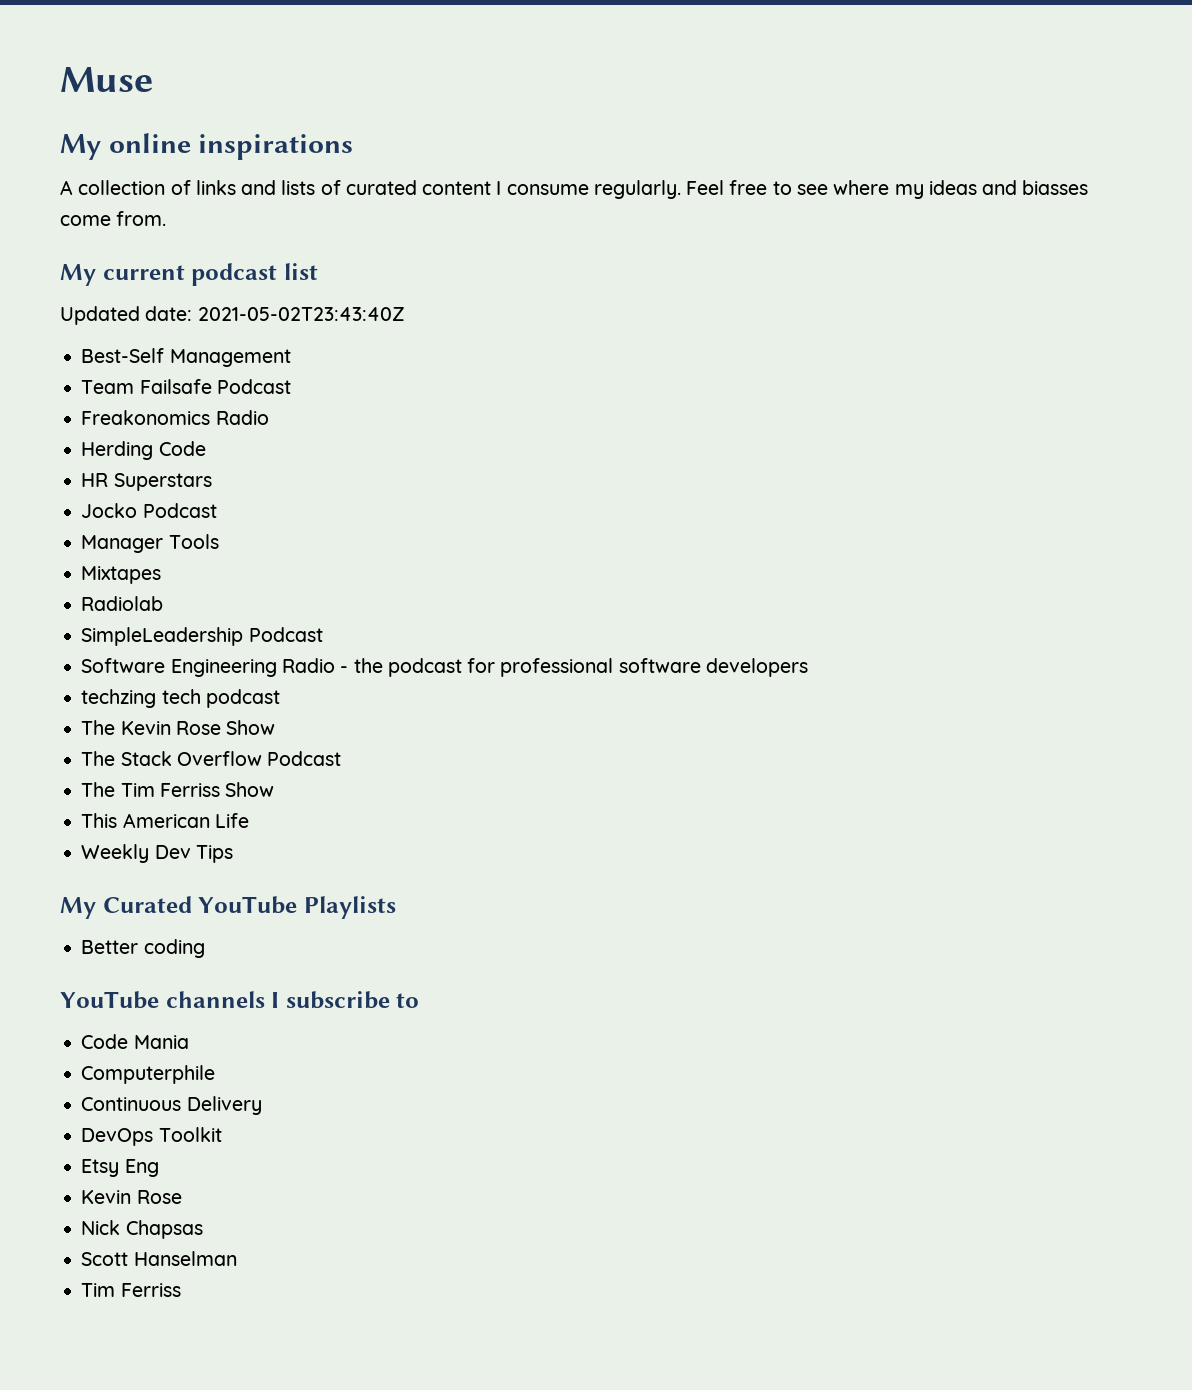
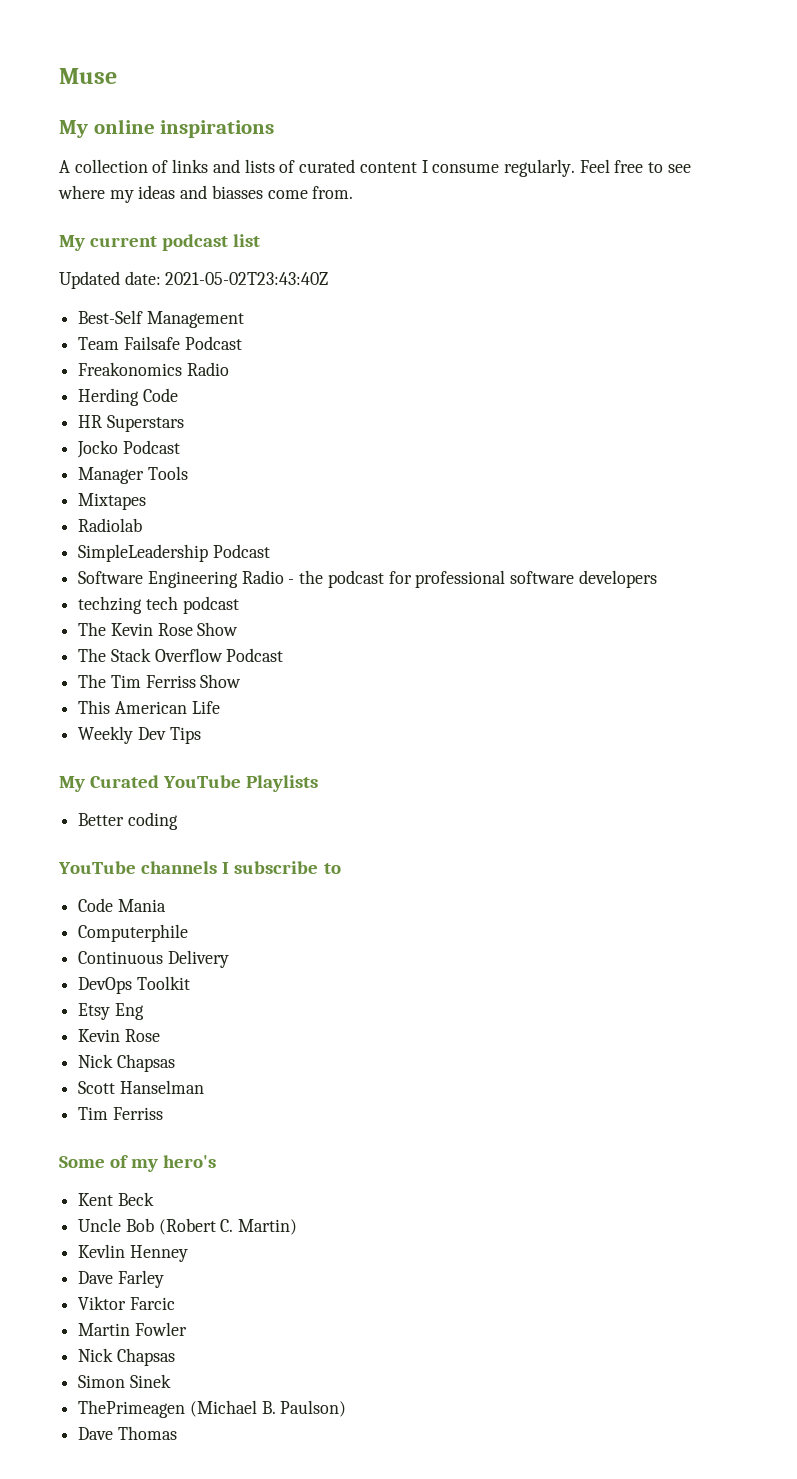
(181, 1290) none -> [59,1155,217,1172] [78,1192,154,1206] [78,1218,298,1235] [78,1244,188,1262] [78,1270,164,1288] [78,1296,175,1310] [78,1322,187,1336] [78,1348,175,1366] [78,1374,171,1388] [78,1400,347,1418] [78,1426,177,1440] // Some of my hero's // Kent Beck // Uncle Bob (Robert C. Martin) // Kevlin Henney // Dave Farley // Viktor Farcic // Martin Fowler // Nick Chapsas // Simon Sinek // ThePrimeagen (Michael B. Paulson) // Dave Thomas

